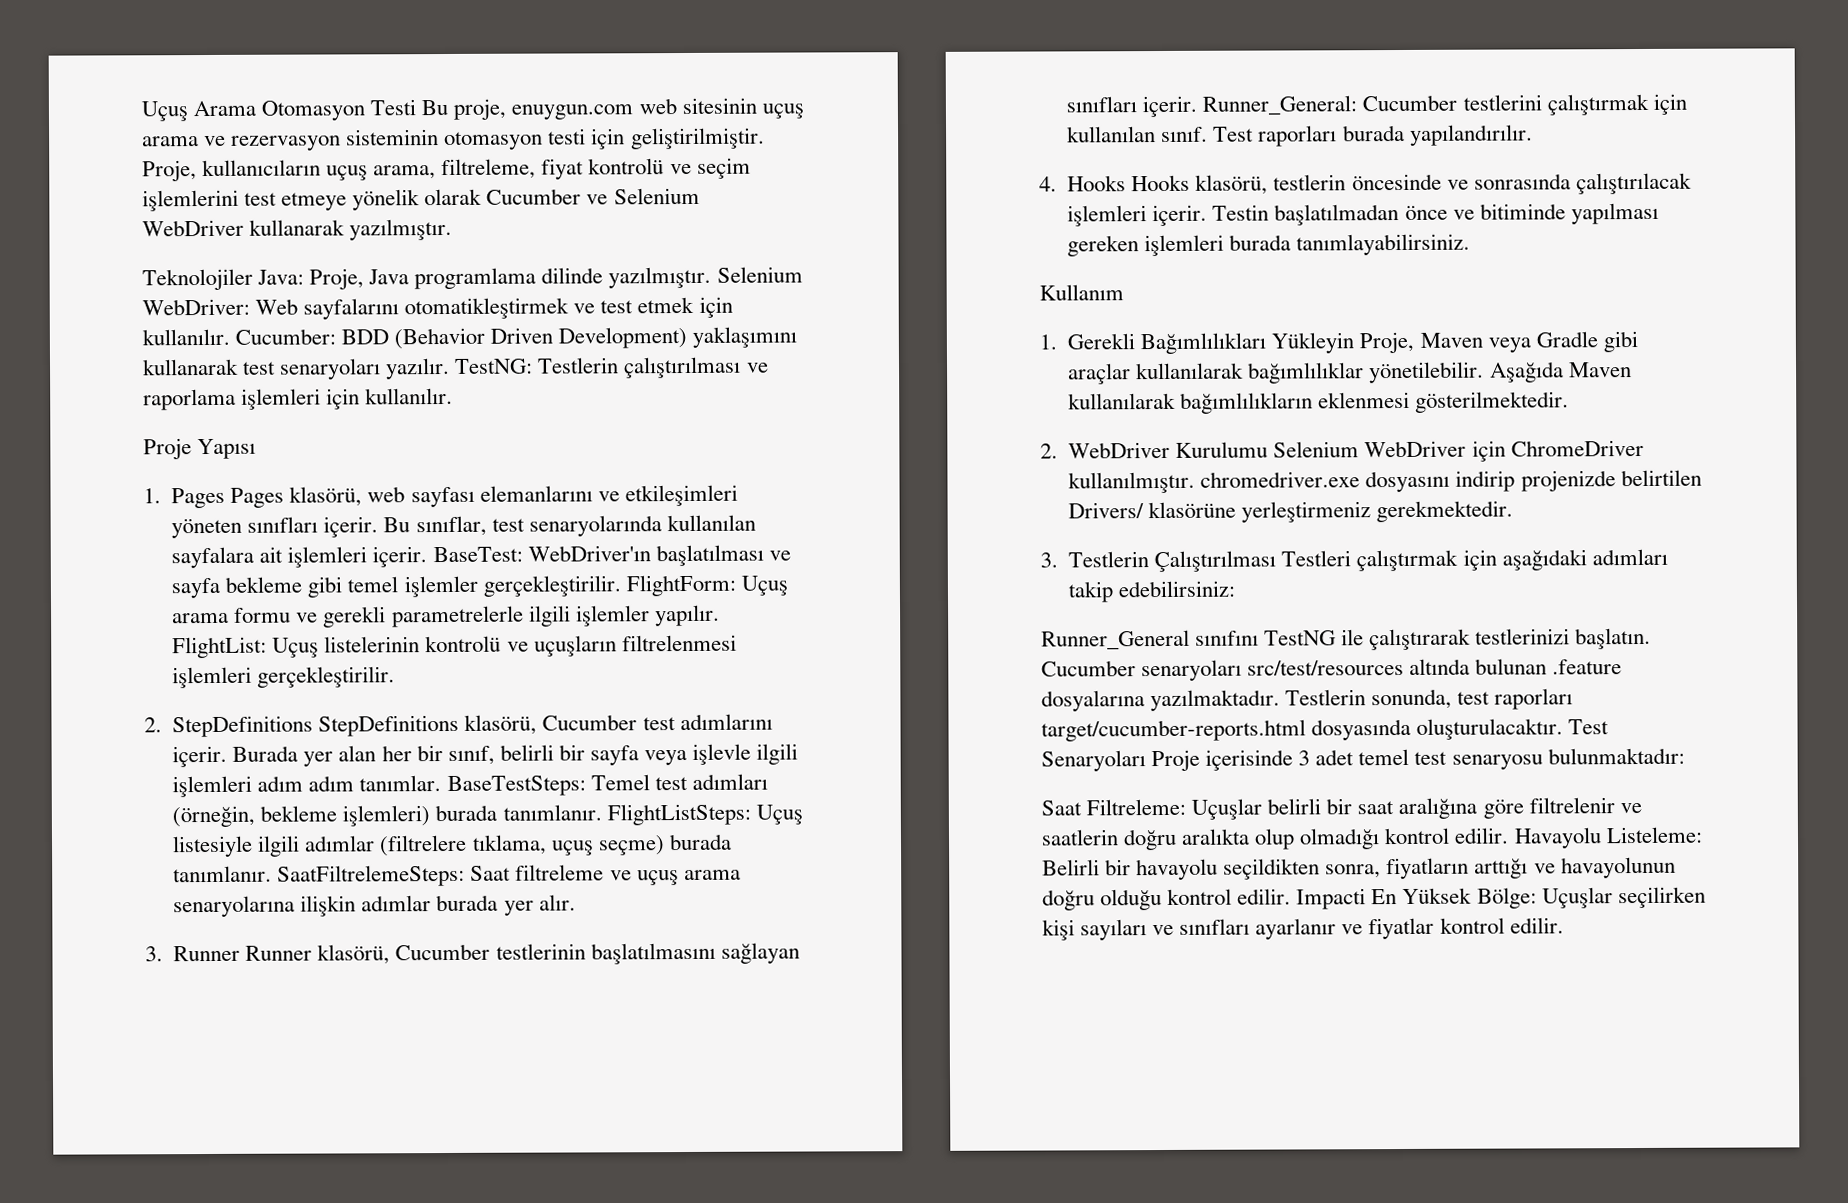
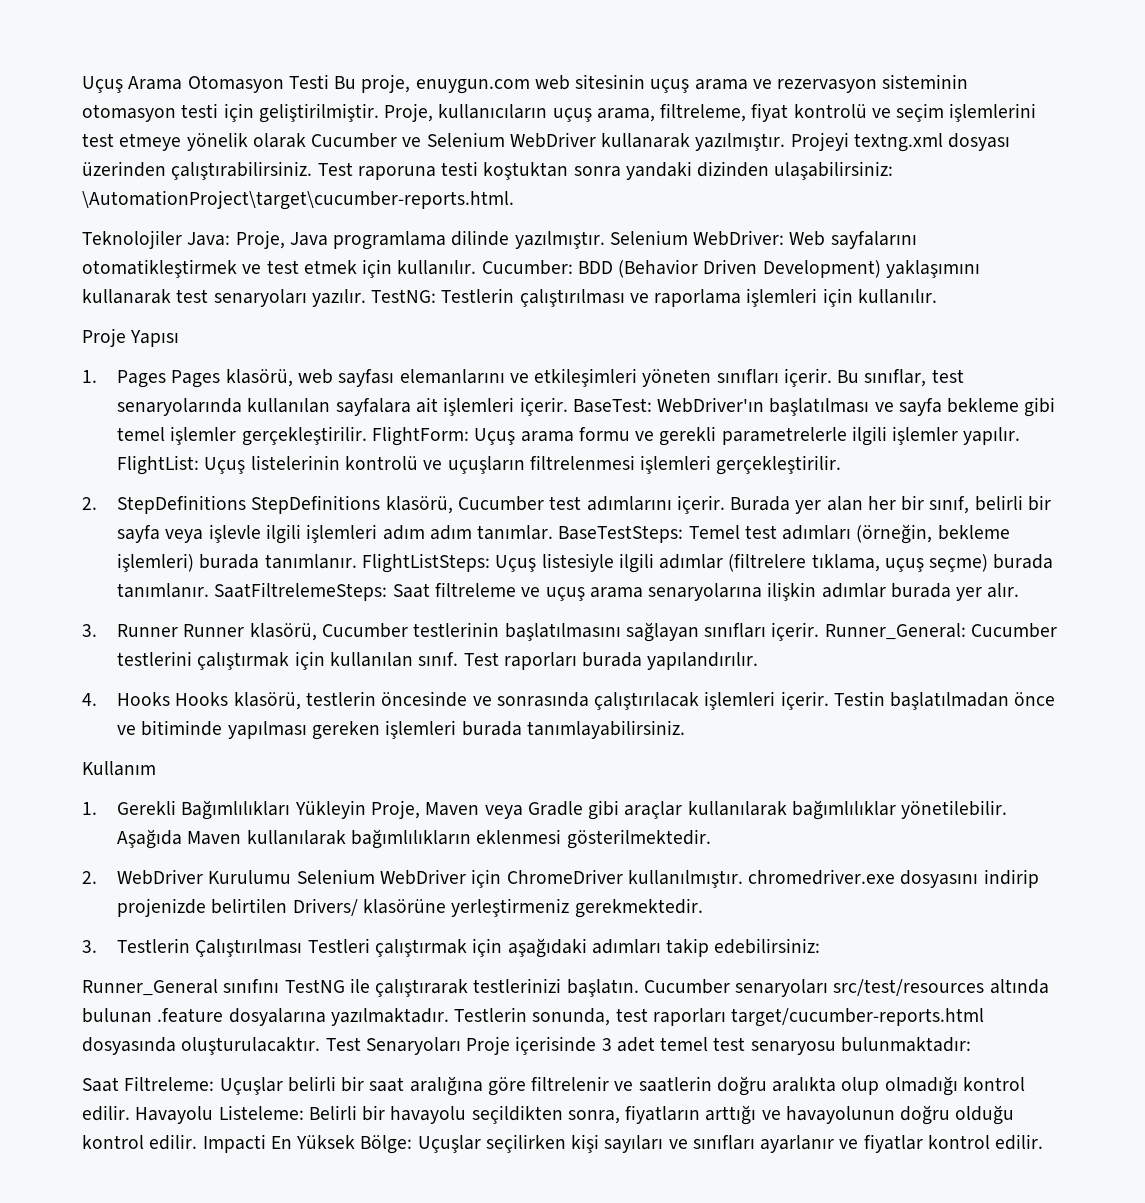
(453, 229) none -> [790,132,1011,152] [82,161,894,180] [82,190,514,210] Projeyi textng.xml dosyası üzerinden çalıştırabilirsiniz. Test raporuna testi koştuktan sonra yandaki dizinden ulaşabilirsiniz: \AutomationProject\target\cucumber-reports.html.

